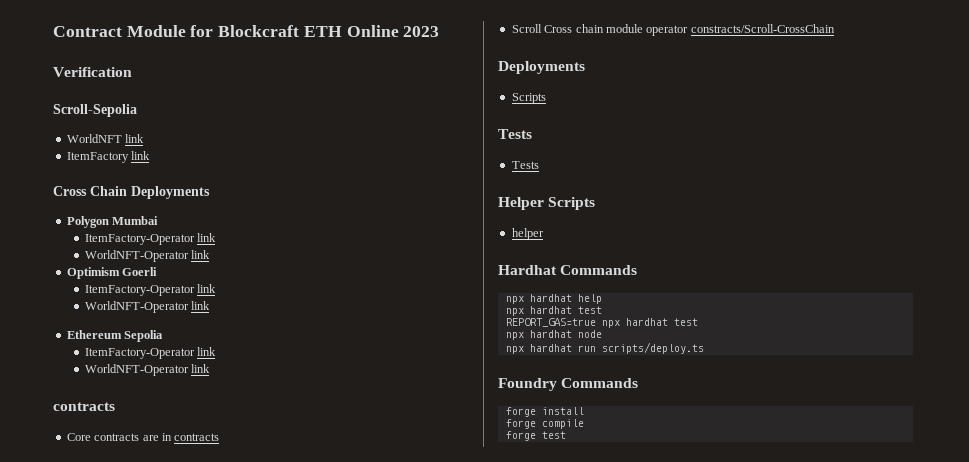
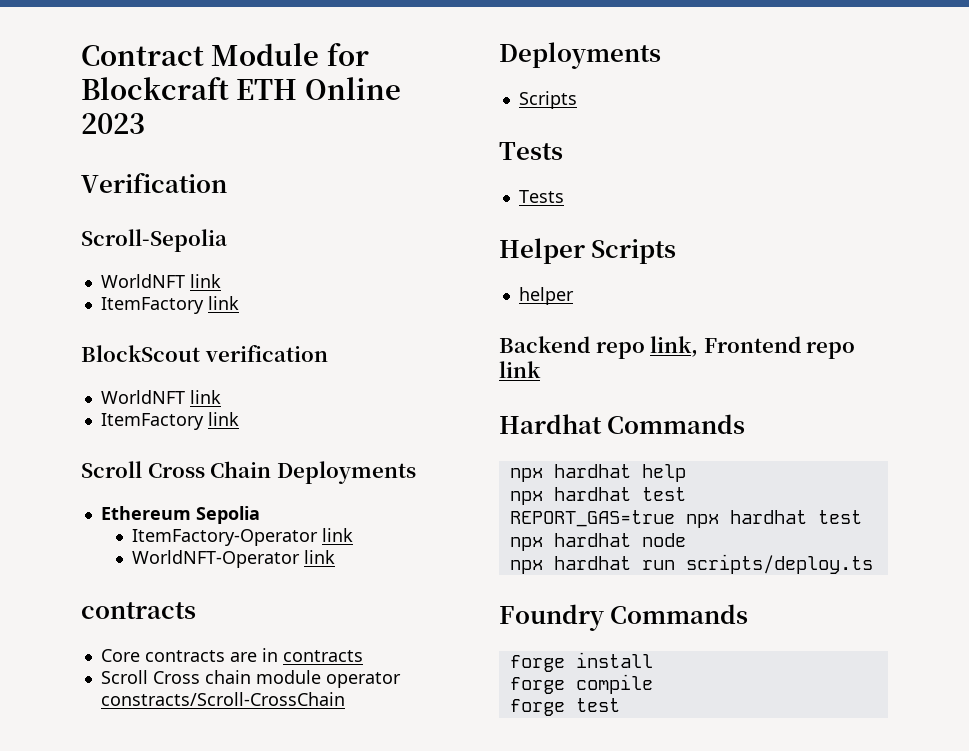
[53,186,210,199] [66,216,159,228] [85,233,217,245] [85,250,211,262] [66,267,158,279] [85,284,217,296] [85,301,211,313] Cross Chain Deployments // Polygon Mumbai // ItemFactory-Operator link // WorldNFT-Operator link // Optimism Goerli // ItemFactory-Operator link // WorldNFT-Operator link -> [81,345,328,362] [100,390,221,404] [100,412,239,430] [81,461,416,484] BlockScout verification // WorldNFT link // ItemFactory link // Scroll Cross Chain Deployments
(544, 234) none -> [499,336,856,359] [499,361,541,378] // Backend repo link, Frontend repo link

